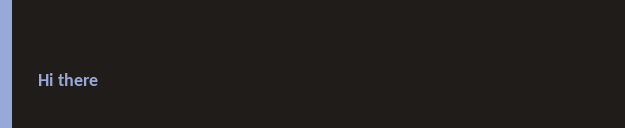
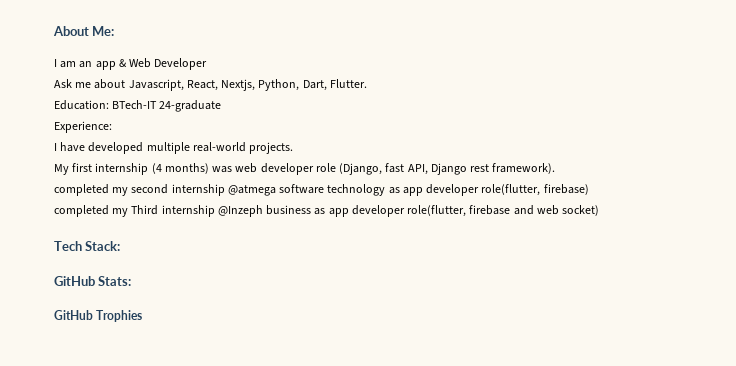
[38,73,98,86] Hi there -> [53,26,115,36] [54,58,208,70] [54,79,367,91] [54,100,222,112] [54,121,112,133] [54,142,294,154] [54,163,556,175] [54,184,589,196] [54,205,600,217] [54,241,121,251] [54,276,132,286] [54,310,143,322] About Me: // I am an app & Web Developer // Ask me about Javascript, React, Nextjs, Python, Dart, Flutter. // Education: BTech-IT 24-graduate // Experience: // I have developed multiple real-world projects. // My first internship (4 months) was web developer role (Django, fast API, Django rest framework). // completed my second internship @atmega software technology as app developer role(flutter, firebase) // completed my Third internship @Inzeph business as app developer role(flutter, firebase and web socket) // Tech Stack: // GitHub Stats: // GitHub Trophies

